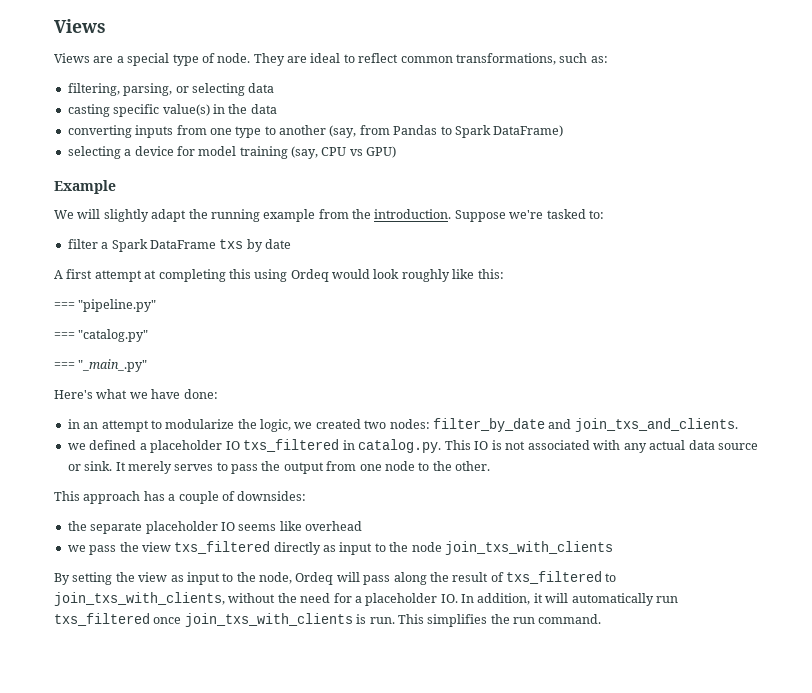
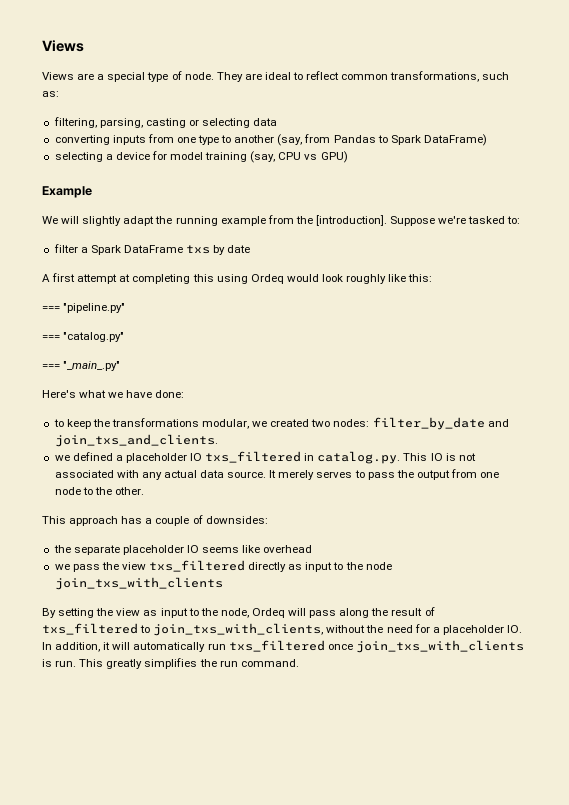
(173, 89) none -> [145,118,186,128] casting
[67,104,277,117] // casting specific value(s) in the data -> (278, 122) none
[374,209,452,219] introduction. -> [315,215,387,226] [introduction].
[67,419,291,432] in an attempt to modularize the logic, -> [53,418,250,429] to keep the transformations modular,
[718,443,759,450] [67,461,113,471] source or sink. -> [227,471,267,478] source.
(424, 619) none -> [106,659,143,669] greatly

